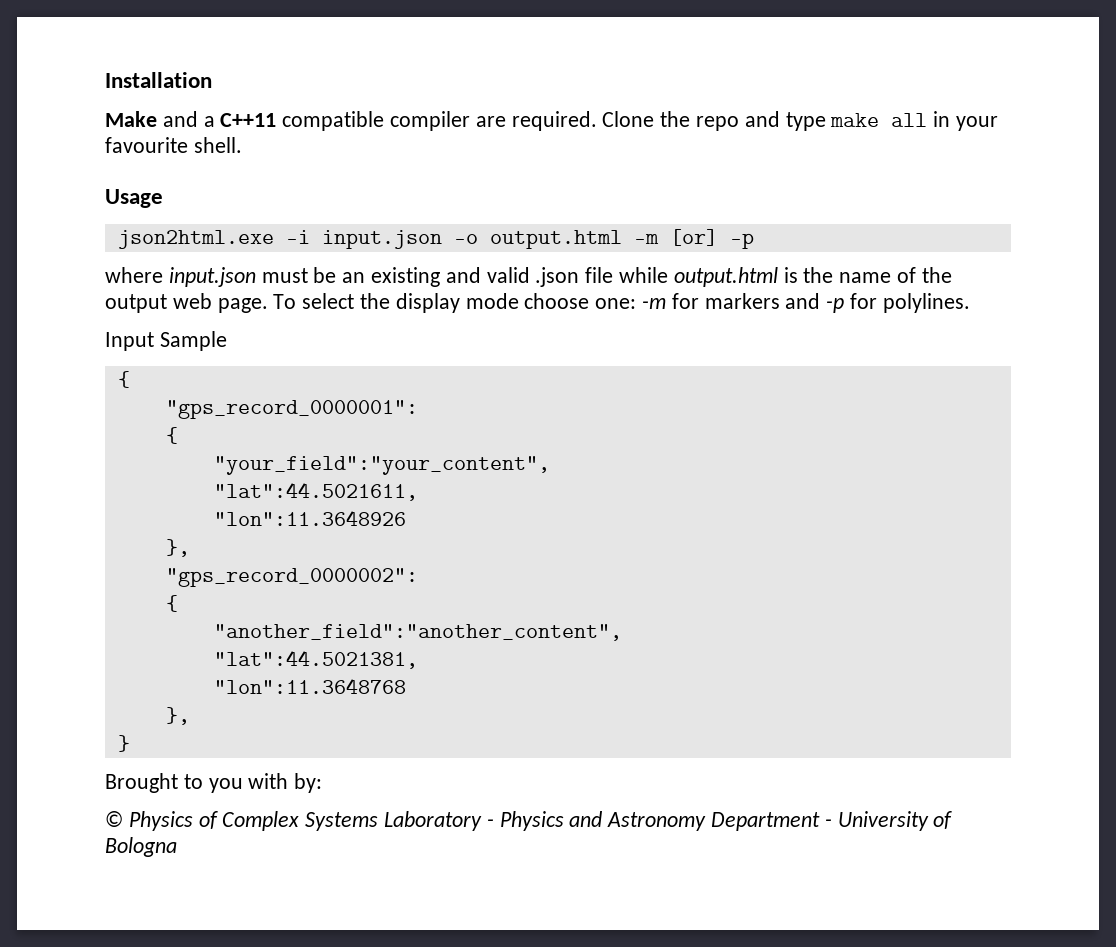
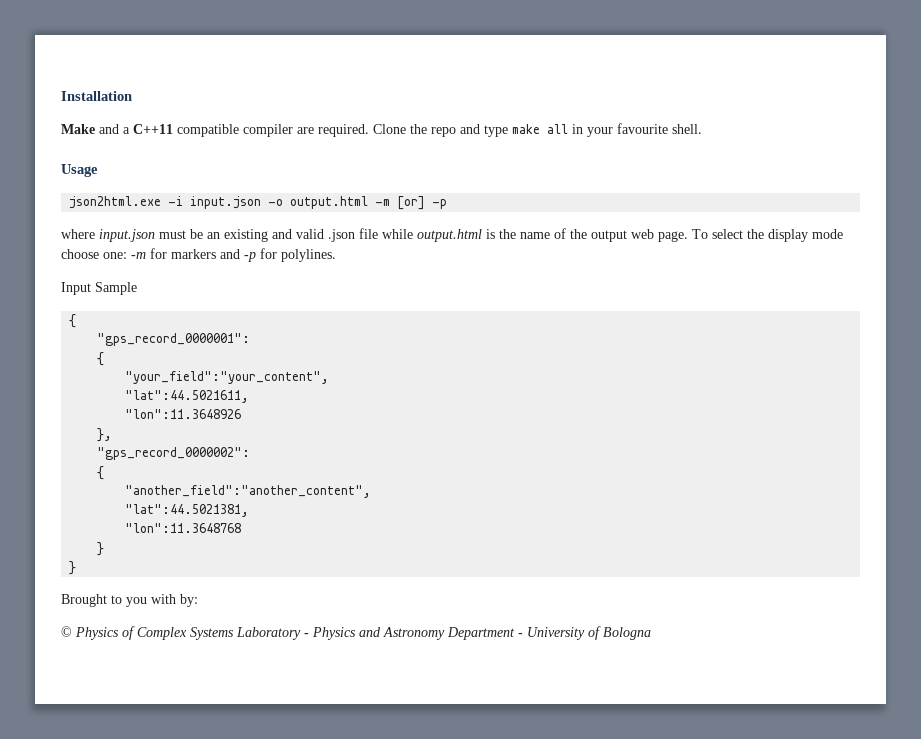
[165,707,190,725] }, -> [97,542,105,556] }

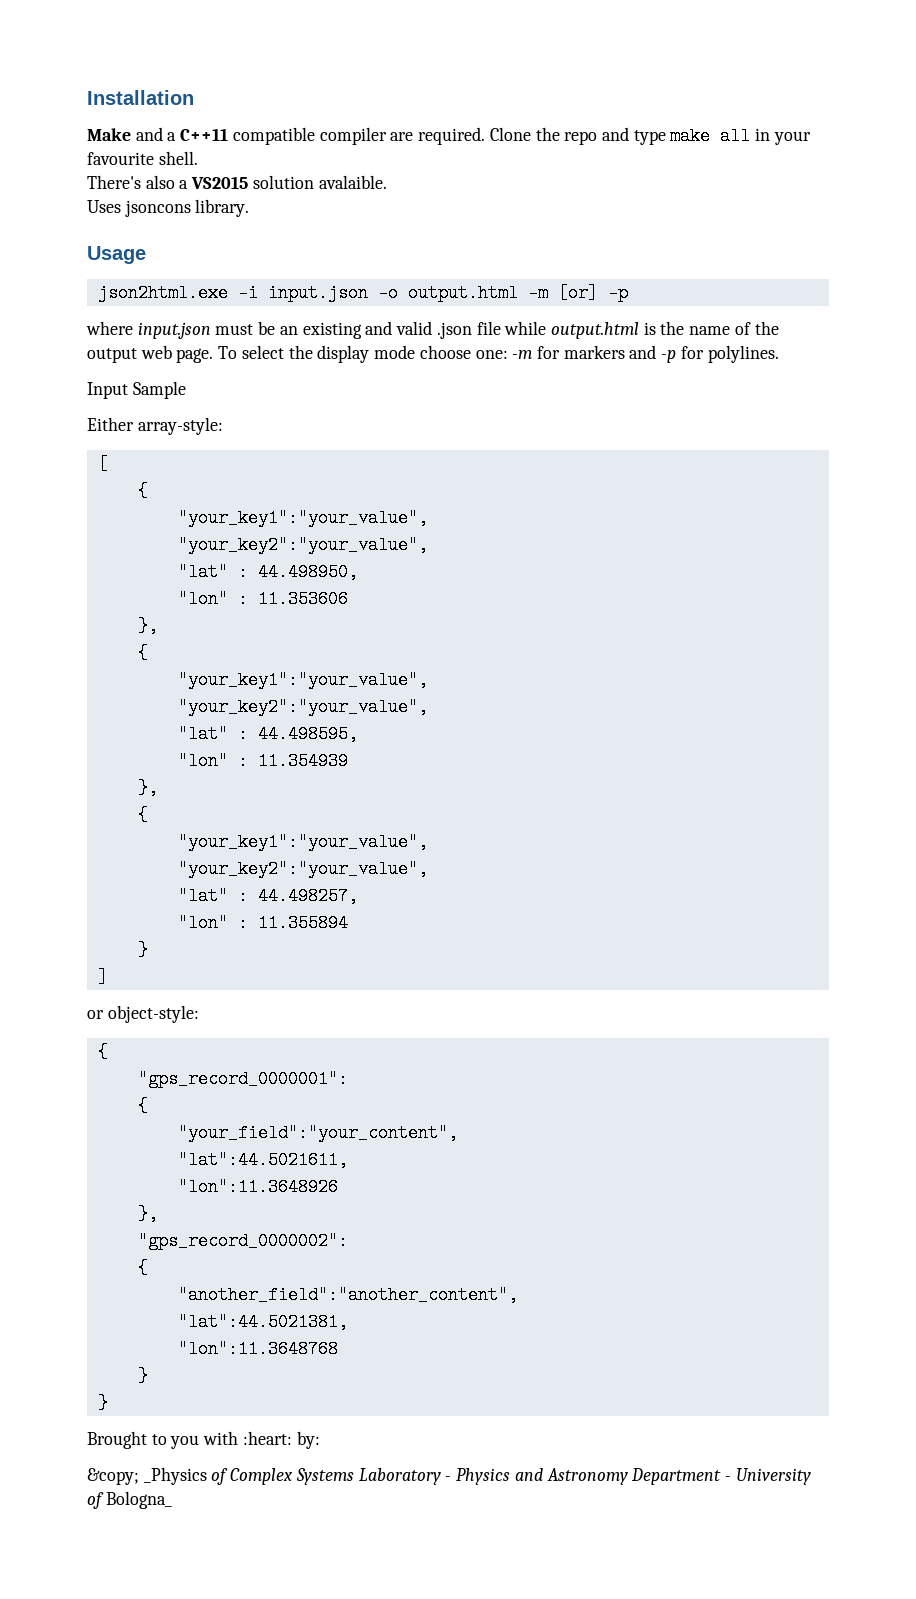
(702, 129) none -> [87,175,387,189] [87,199,250,217] // There's also a VS2015 solution avalaible. // Uses jsoncons library.
(137, 288) none -> [87,417,223,435] [97,455,108,473] [137,482,148,500] [177,509,428,527] [177,536,428,554] [177,563,358,581] [177,590,348,608] [137,617,158,635] [137,644,148,662] [177,671,428,689] [177,698,428,716] [177,725,358,743] [177,752,348,770] [137,779,158,797] [137,806,148,824] [177,833,428,851] [177,860,428,878] [177,887,358,905] [177,914,348,932] [137,941,148,959] [97,968,108,986] [87,1005,199,1023] // Either array-style: // [ // { // "your_key1":"your_value", // "your_key2":"your_value", // "lat" : 44.498950, // "lon" : 11.353606 // }, // { // "your_key1":"your_value", // "your_key2":"your_value", // "lat" : 44.498595, // "lon" : 11.354939 // }, // { // "your_key1":"your_value", // "your_key2":"your_value", // "lat" : 44.498257, // "lon" : 11.355894 // } // ] // or object-style:
(176, 599) none -> [242,1431,292,1445] :heart:
[61,626,119,640] © Physics -> [87,1467,207,1485] &copy; _Physics
[603,627,651,640] Bologna -> [105,1491,172,1509] Bologna_

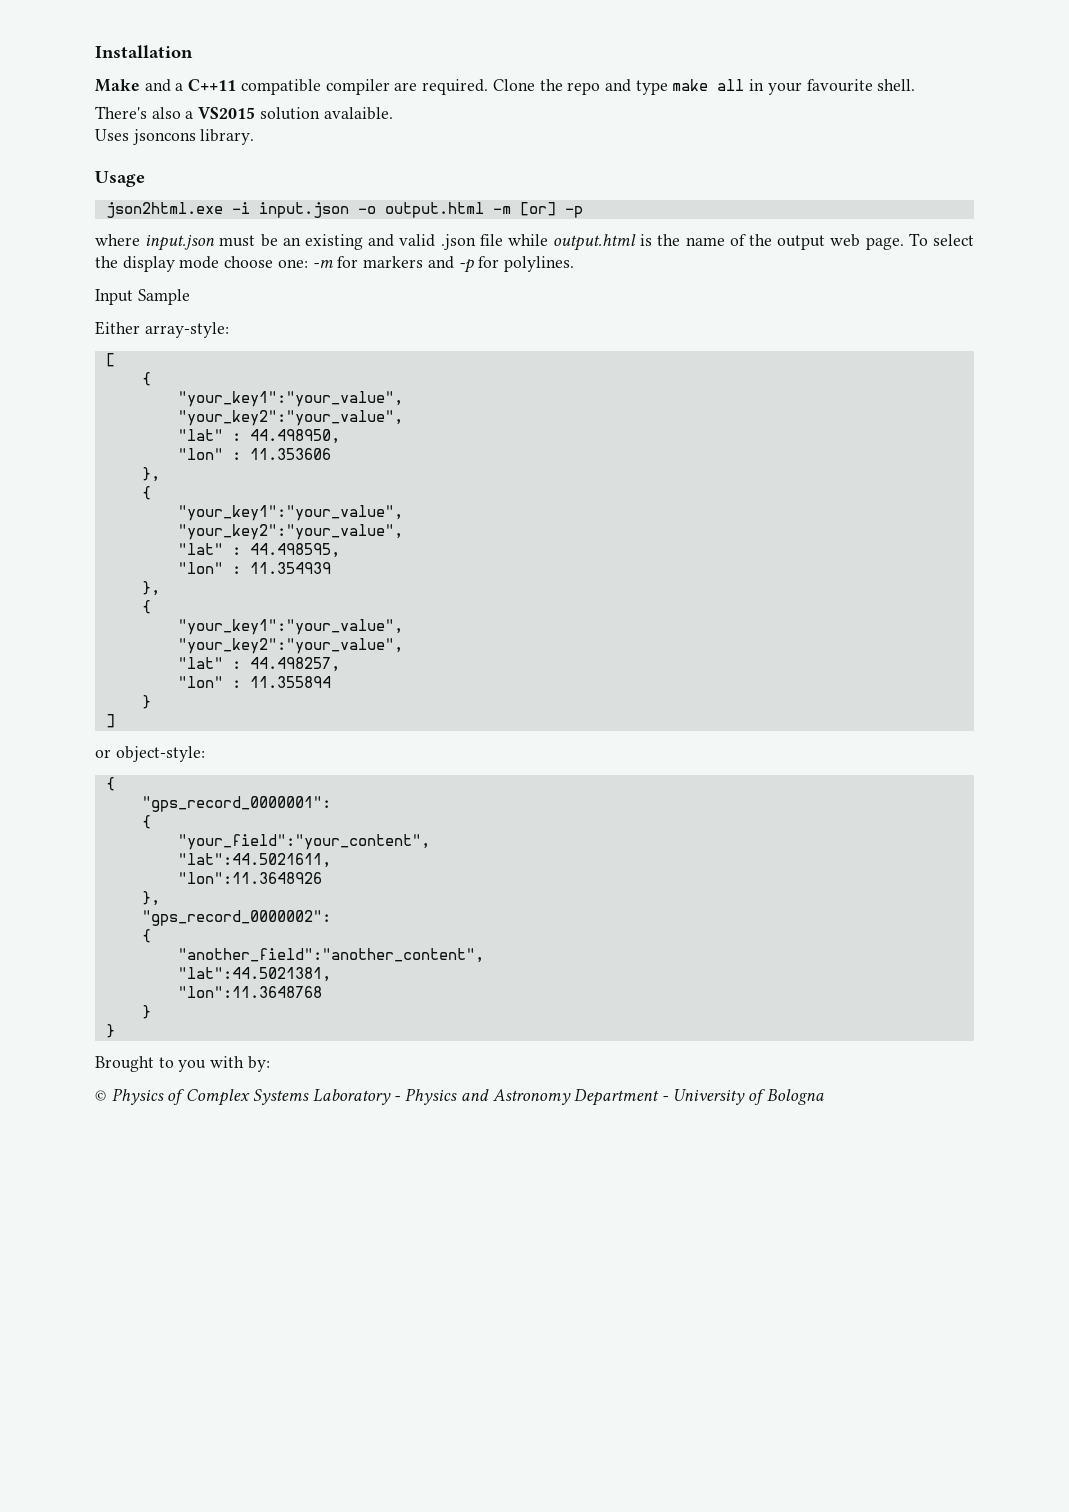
[242,1431,292,1445] :heart: -> (245, 1062) none
[87,1467,207,1485] &copy; _Physics -> [95,1088,164,1105] © Physics
[105,1491,172,1509] Bologna_ -> [767,1089,825,1105] Bologna

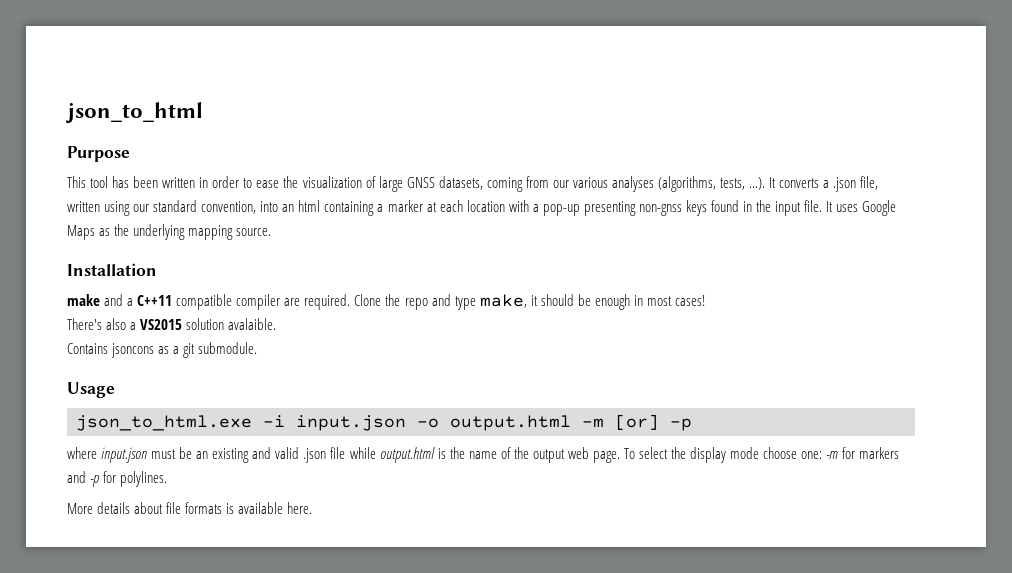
(95, 51) none -> [66,102,203,123] [67,146,130,162] [67,176,879,192] [67,200,897,216] [67,224,272,240] json_to_html // Purpose // This tool has been written in order to ease the visualization of large GNSS datasets, coming from our various analyses (algorithms, tests, ...). It converts a .json file, written using our standard convention, into an html containing a marker at each location with a pop-up presenting non-gnss keys found in the input file. It uses Google Maps as the underlying mapping source. //
[95,79,140,92] Make -> [67,294,100,306] make
[672,79,916,95] make all in your favourite shell. -> [479,294,705,310] make, it should be enough in most cases!
[95,129,255,145] Uses jsoncons library. -> [67,342,258,358] Contains jsoncons as a git submodule.
[105,202,223,218] json2html.exe -> [76,415,252,431] json_to_html.exe
[95,289,190,305] [95,321,229,338] [105,353,115,367] [141,372,151,386] [177,391,403,407] [177,410,403,426] [177,429,340,444] [177,448,331,460] [141,467,160,482] [141,486,151,500] [177,505,403,521] [177,524,403,540] [177,543,340,558] [177,562,331,574] [141,581,160,596] [141,600,151,614] [177,619,403,635] [177,638,403,654] [177,657,340,672] [177,676,331,688] [141,695,151,709] [105,714,115,728] [95,746,205,762] [105,777,115,791] [141,796,331,812] [141,815,151,829] [177,834,430,850] [177,853,331,868] [177,872,322,884] [141,891,160,906] [141,910,331,926] [141,929,151,943] [177,948,484,963] [177,967,331,982] [177,986,322,998] [141,1005,151,1019] [105,1024,115,1038] [95,1056,270,1072] [95,1088,825,1106] Input Sample // Either array-style: // [ // { // "your_key1":"your_value", // "your_key2":"your_value", // "lat" : 44.498950, // "lon" : 11.353606 // }, // { // "your_key1":"your_value", // "your_key2":"your_value", // "lat" : 44.498595, // "lon" : 11.354939 // }, // { // "your_key1":"your_value", // "your_key2":"your_value", // "lat" : 44.498257, // "lon" : 11.355894 // } // ] // or object-style: // { // "gps_record_0000001": // { // "your_field":"your_content", // "lat":44.5021611, // "lon":11.3648926 // }, // "gps_record_0000002": // { // "another_field":"another_content", // "lat":44.5021381, // "lon":11.3648768 // } // } // Brought to you with by: // © Physics of Complex Systems Laboratory - Physics and Astronomy Department - University of Bologna -> [67,502,313,514] More details about file formats is available here.

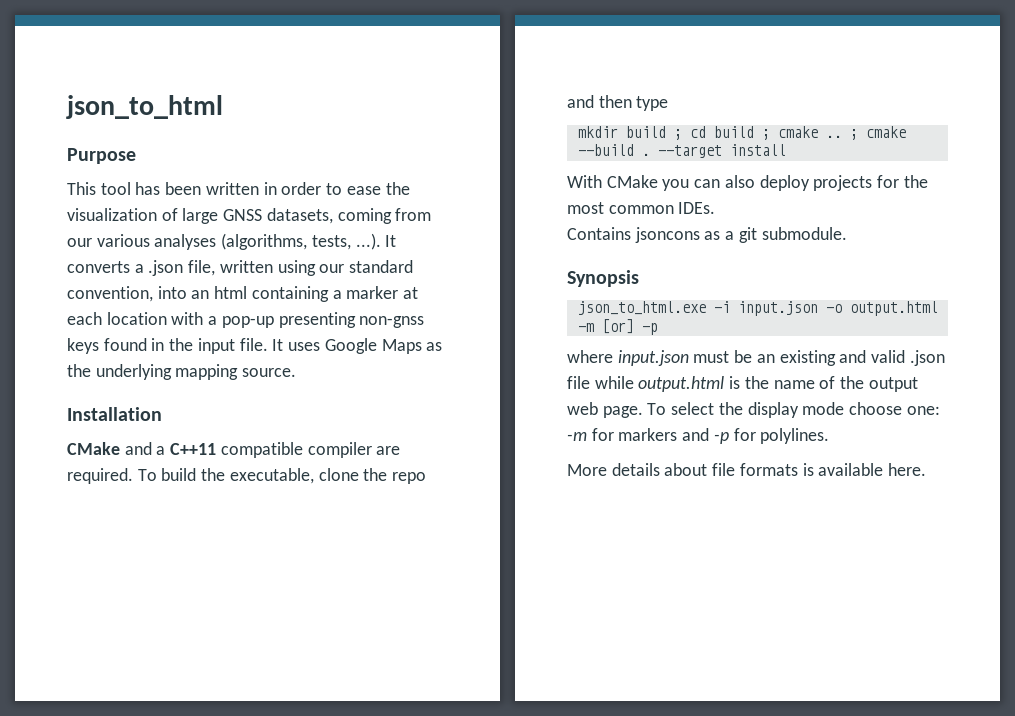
[67,294,100,306] make -> [67,442,120,455] CMake
[354,294,382,306] Clone -> [137,468,359,484] To build the executable, clone
(451, 300) none -> [598,95,632,108] then
[479,294,705,310] [67,318,277,330] make, it should be enough in most cases! // There's also a VS2015 solution avalaible. -> [577,126,906,140] [577,144,786,158] [567,175,928,191] [567,202,716,214] // mkdir build ; cd build ; cmake .. ; cmake --build . --target install // With CMake you can also deploy projects for the most common IDEs.
[67,382,115,398] Usage -> [567,270,639,287] Synopsis

